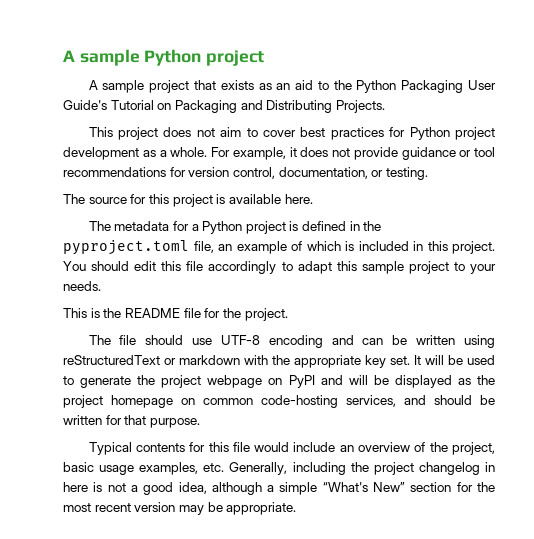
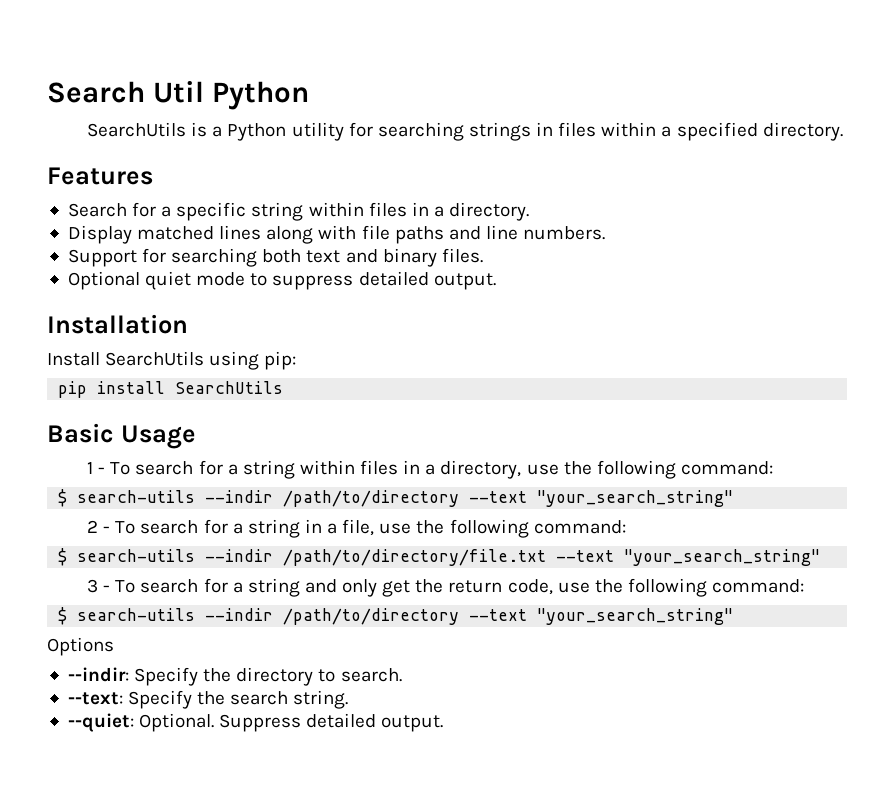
[63,49,265,66] [88,80,496,93] [63,100,385,113] [88,127,496,140] [63,147,495,160] [63,167,428,180] [63,194,313,207] [88,221,382,234] [63,240,495,255] [63,261,496,274] [63,281,101,291] [63,308,288,321] [88,335,495,348] [63,355,495,368] [63,375,495,388] [63,395,495,408] [63,415,200,428] [88,442,495,455] [63,462,495,475] [63,482,496,495] [63,502,297,515] A sample Python project // A sample project that exists as an aid to the Python Packaging User Guide's Tutorial on Packaging and Distributing Projects. // This project does not aim to cover best practices for Python project development as a whole. For example, it does not provide guidance or tool recommendations for version control, documentation, or testing. // The source for this project is available here. // The metadata for a Python project is defined in the pyproject.toml file, an example of which is included in this project. You should edit this file accordingly to adapt this sample project to your needs. // This is the README file for the project. // The file should use UTF-8 encoding and can be written using reStructuredText or markdown with the appropriate key set. It will be used to generate the project webpage on PyPI and will be displayed as the project homepage on common code-hosting services, and should be written for that purpose. // Typical contents for this file would include an overview of the project, basic usage examples, etc. Generally, including the project changelog in here is not a good idea, although a simple “What's New” section for the most recent version may be appropriate. -> [47,81,309,110] [86,122,843,141] [47,167,153,185] [67,202,530,221] [67,225,606,244] [67,248,483,267] [67,271,496,290] [47,314,188,334] [47,351,297,370] [58,381,284,398] [47,423,196,449] [86,460,773,479] [58,489,734,507] [86,519,626,538] [58,548,821,566] [86,578,805,597] [58,607,734,625] [47,637,114,656] [67,667,402,686] [67,690,349,709] [67,713,444,732] Search Util Python // SearchUtils is a Python utility for searching strings in files within a specified directory. // Features // Search for a specific string within files in a directory. // Display matched lines along with file paths and line numbers. // Support for searching both text and binary files. // Optional quiet mode to suppress detailed output. // Installation // Install SearchUtils using pip: // pip install SearchUtils // Basic Usage // 1 - To search for a string within files in a directory, use the following command: // $ search-utils --indir /path/to/directory --text "your_search_string" // 2 - To search for a string in a file, use the following command: // $ search-utils --indir /path/to/directory/file.txt --text "your_search_string" // 3 - To search for a string and only get the return code, use the following command: // $ search-utils --indir /path/to/directory --text "your_search_string" // Options // --indir: Specify the directory to search. // --text: Specify the search string. // --quiet: Optional. Suppress detailed output.

